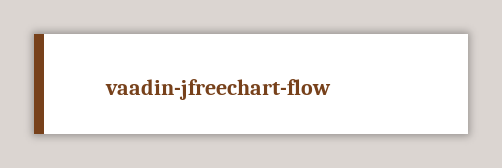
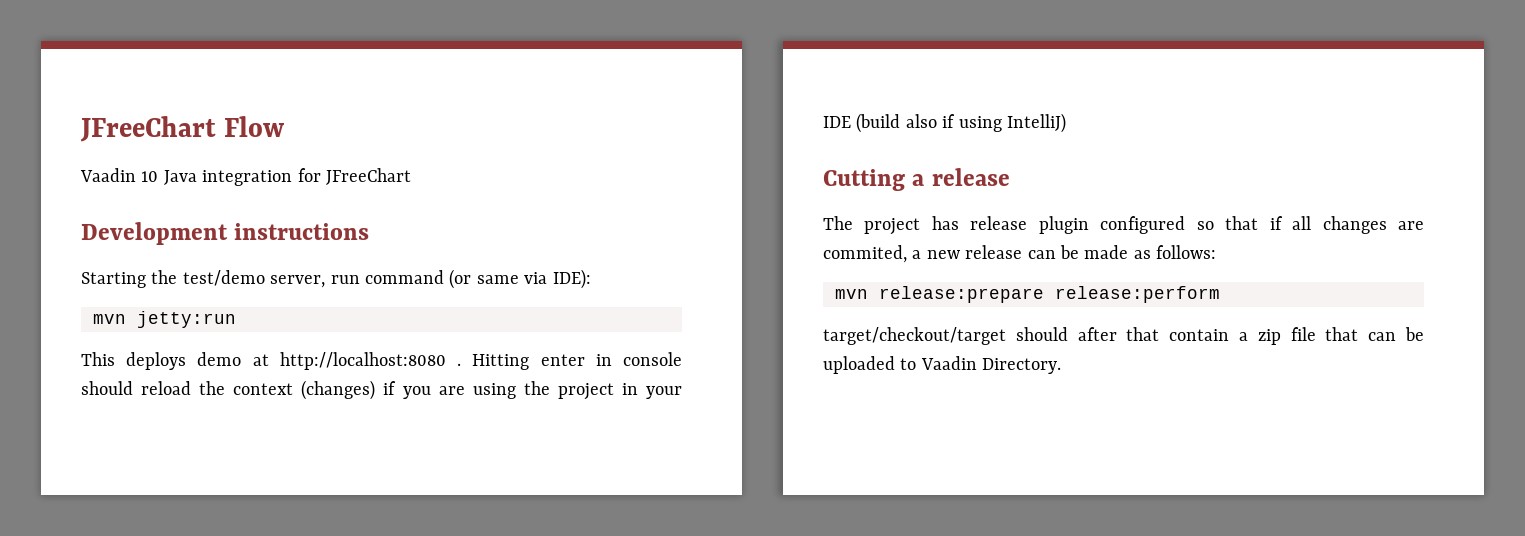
[105,79,331,100] vaadin-jfreechart-flow -> [80,116,285,142] [80,168,411,186] [81,222,370,245] [81,269,591,289] [93,311,236,328] [81,352,682,370] [81,380,682,400] [823,113,1066,133] [823,168,1010,191] [823,216,1424,235] [823,245,1217,263] [835,286,1220,303] [823,327,1424,345] [823,356,1062,374] JFreeChart Flow // Vaadin 10 Java integration for JFreeChart // Development instructions // Starting the test/demo server, run command (or same via IDE): // mvn jetty:run // This deploys demo at http://localhost:8080 . Hitting enter in console should reload the context (changes) if you are using the project in your IDE (build also if using IntelliJ) // Cutting a release // The project has release plugin configured so that if all changes are commited, a new release can be made as follows: // mvn release:prepare release:perform // target/checkout/target should after that contain a zip file that can be uploaded to Vaadin Directory.

